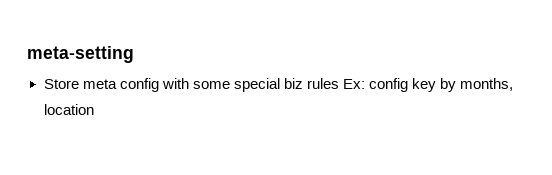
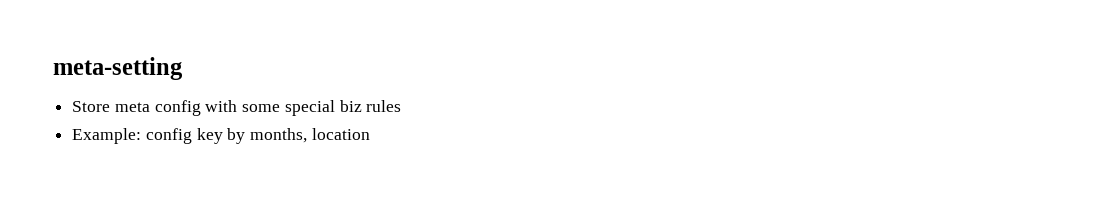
[342,79,365,89] Ex: -> [72,128,142,144] // Example:

